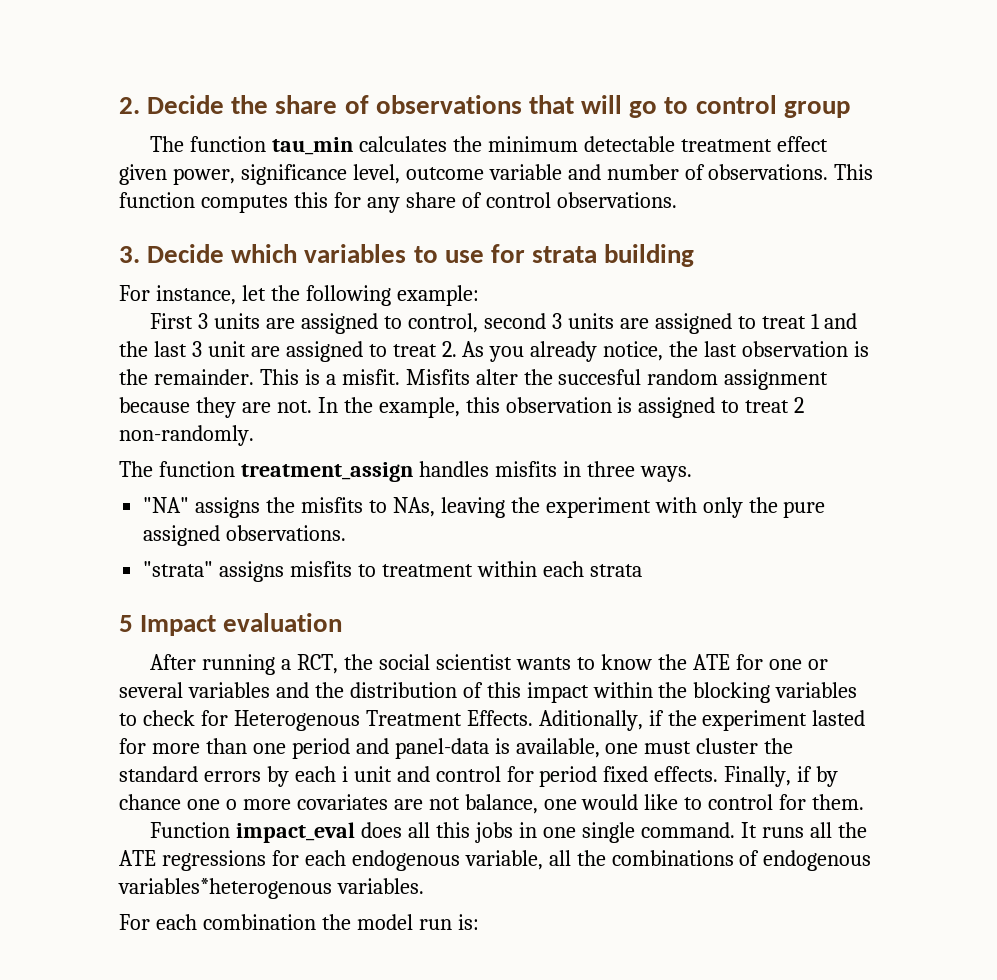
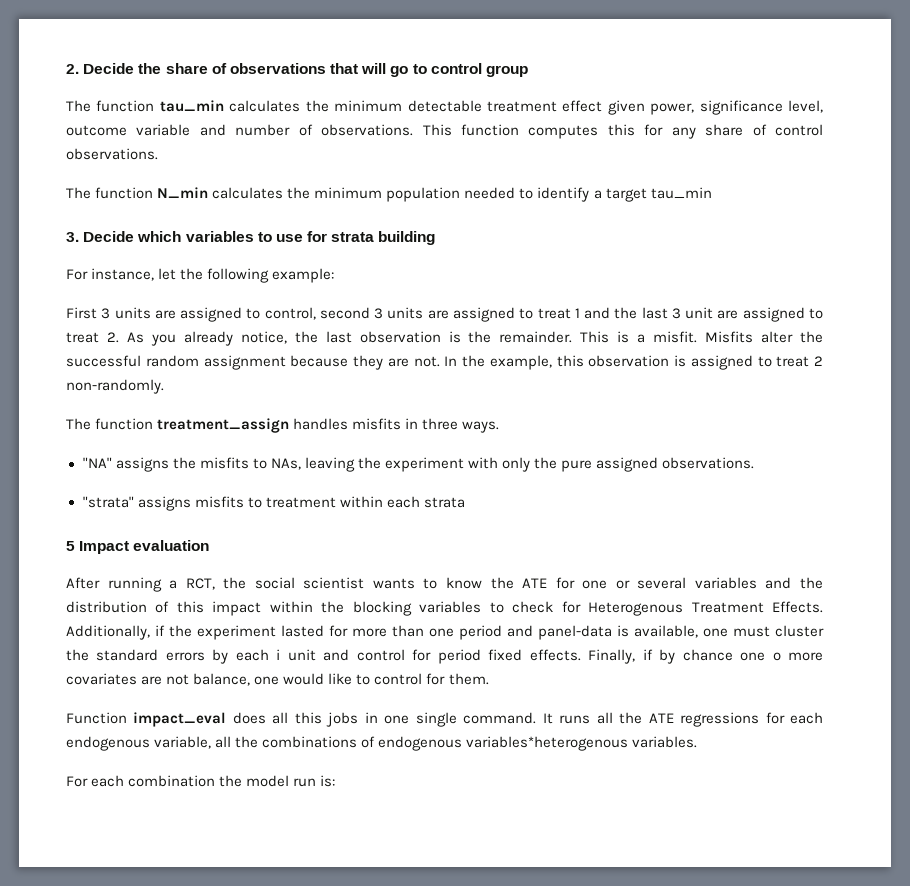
(677, 200) none -> [66,187,712,202] // The function N_min calculates the minimum population needed to identify a target tau_min
[558,369,642,385] succesful -> [66,355,141,367] successful
[538,710,643,731] Aditionally, -> [66,625,150,640] Additionally,

